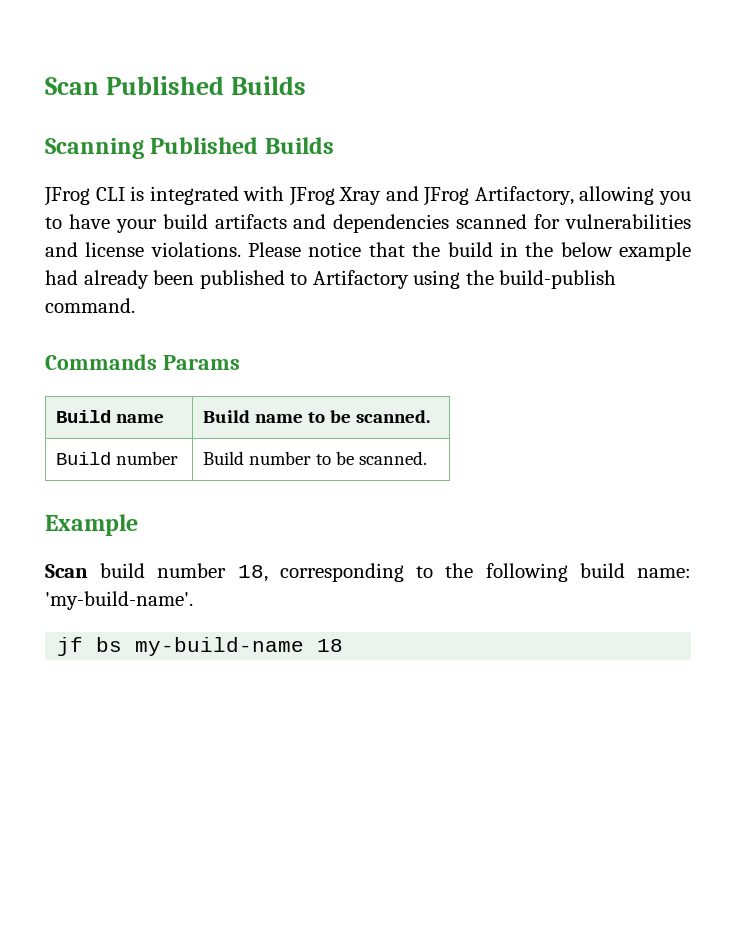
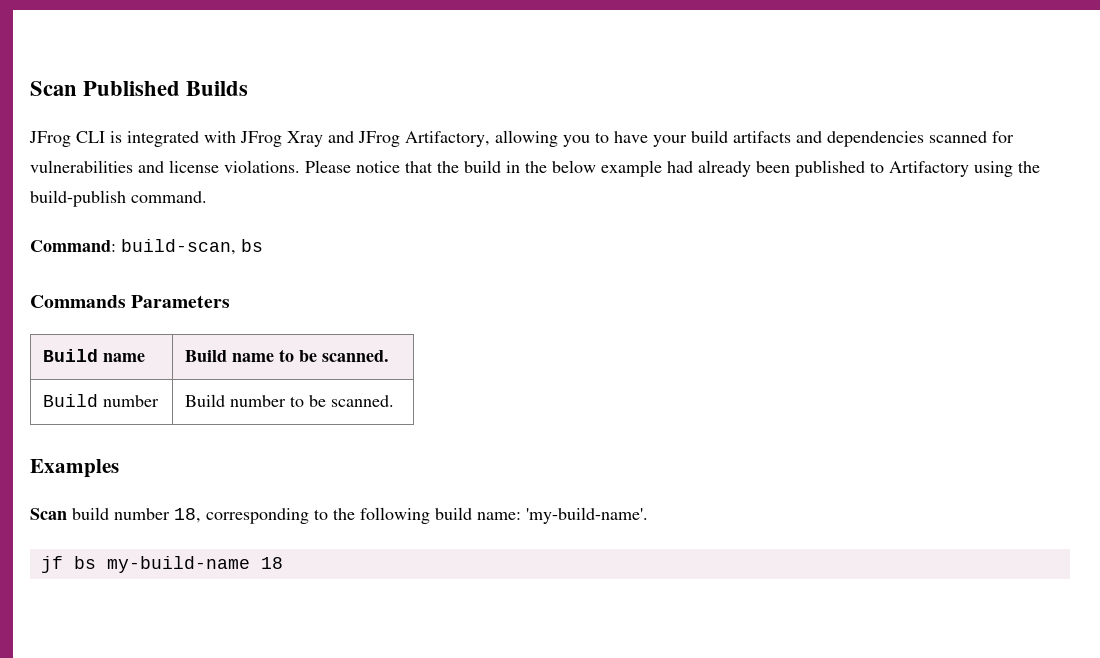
[45,137,334,159] // Scanning Published Builds -> (249, 88) none
(135, 305) none -> [30,239,263,255] // Command: build-scan, bs
[162,355,240,370] Params -> [131,295,231,308] Parameters
[45,514,138,536] Example -> [30,459,119,478] Examples

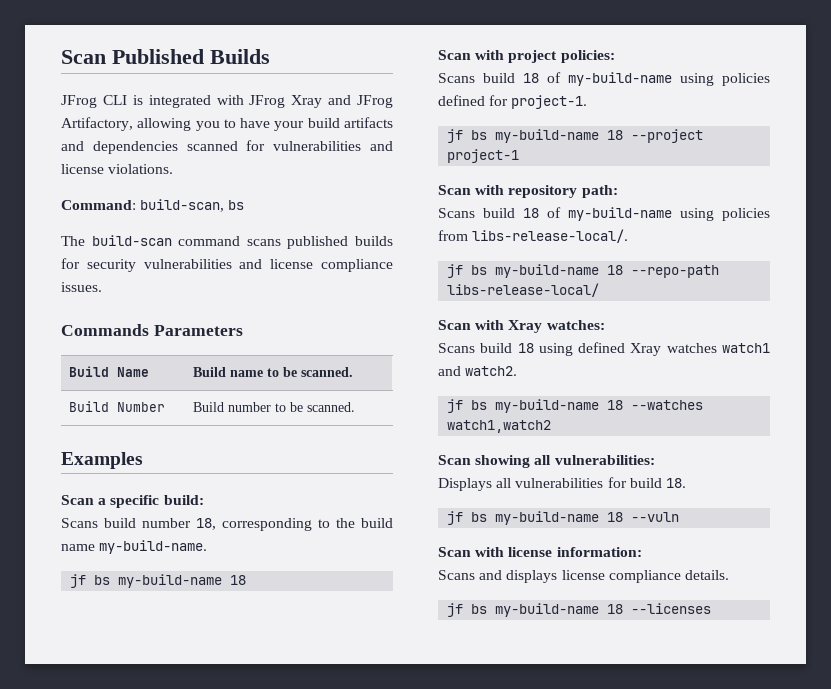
[305,160,1040,177] [30,190,207,207] [30,239,263,255] Please notice that the build in the below example had already been published to Artifactory using the build-publish command. // Command: build-scan, bs -> [61,199,245,212] [61,235,393,249] [61,258,393,272] [61,282,102,292] // Command: build-scan, bs // The build-scan command scans published builds for security vulnerabilities and license compliance issues.
[102,353,145,362] name -> [117,367,150,377] Name
[102,395,159,407] number -> [117,402,166,412] Number
(67, 514) none -> [98,495,204,508] [61,518,98,528] a specific build: // Scans
[360,507,648,524] [40,556,283,573] following build name: 'my-build-name'. // jf bs my-build-name 18 -> [361,518,393,528] [61,540,208,554] [70,574,247,588] [438,50,615,63] [438,72,770,86] [438,95,588,109] [447,129,704,143] [447,149,520,163] [438,185,618,198] [438,207,770,221] [438,229,629,243] [447,264,720,278] [447,283,600,297] [438,320,605,333] [438,342,770,356] [438,366,518,376] [447,399,704,413] [447,420,552,433] [438,455,655,468] [438,477,686,491] [447,511,680,525] [438,547,642,557] [438,570,729,583] [447,603,712,617] build name my-build-name. // jf bs my-build-name 18 // Scan with project policies: // Scans build 18 of my-build-name using policies defined for project-1. // jf bs my-build-name 18 --project project-1 // Scan with repository path: // Scans build 18 of my-build-name using policies from libs-release-local/. // jf bs my-build-name 18 --repo-path libs-release-local/ // Scan with Xray watches: // Scans build 18 using defined Xray watches watch1 and watch2. // jf bs my-build-name 18 --watches watch1,watch2 // Scan showing all vulnerabilities: // Displays all vulnerabilities for build 18. // jf bs my-build-name 18 --vuln // Scan with license information: // Scans and displays license compliance details. // jf bs my-build-name 18 --licenses

